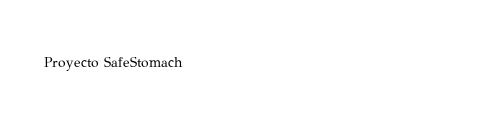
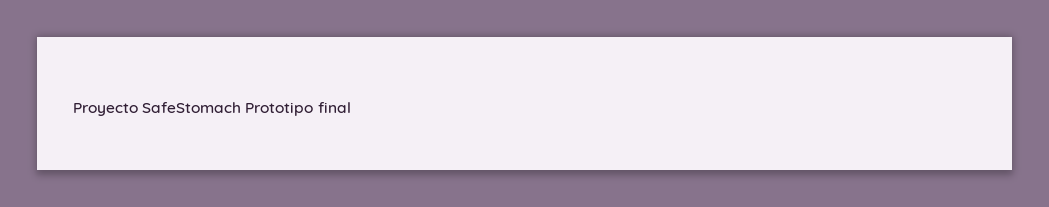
(183, 62) none -> [245,102,351,116] Prototipo final

